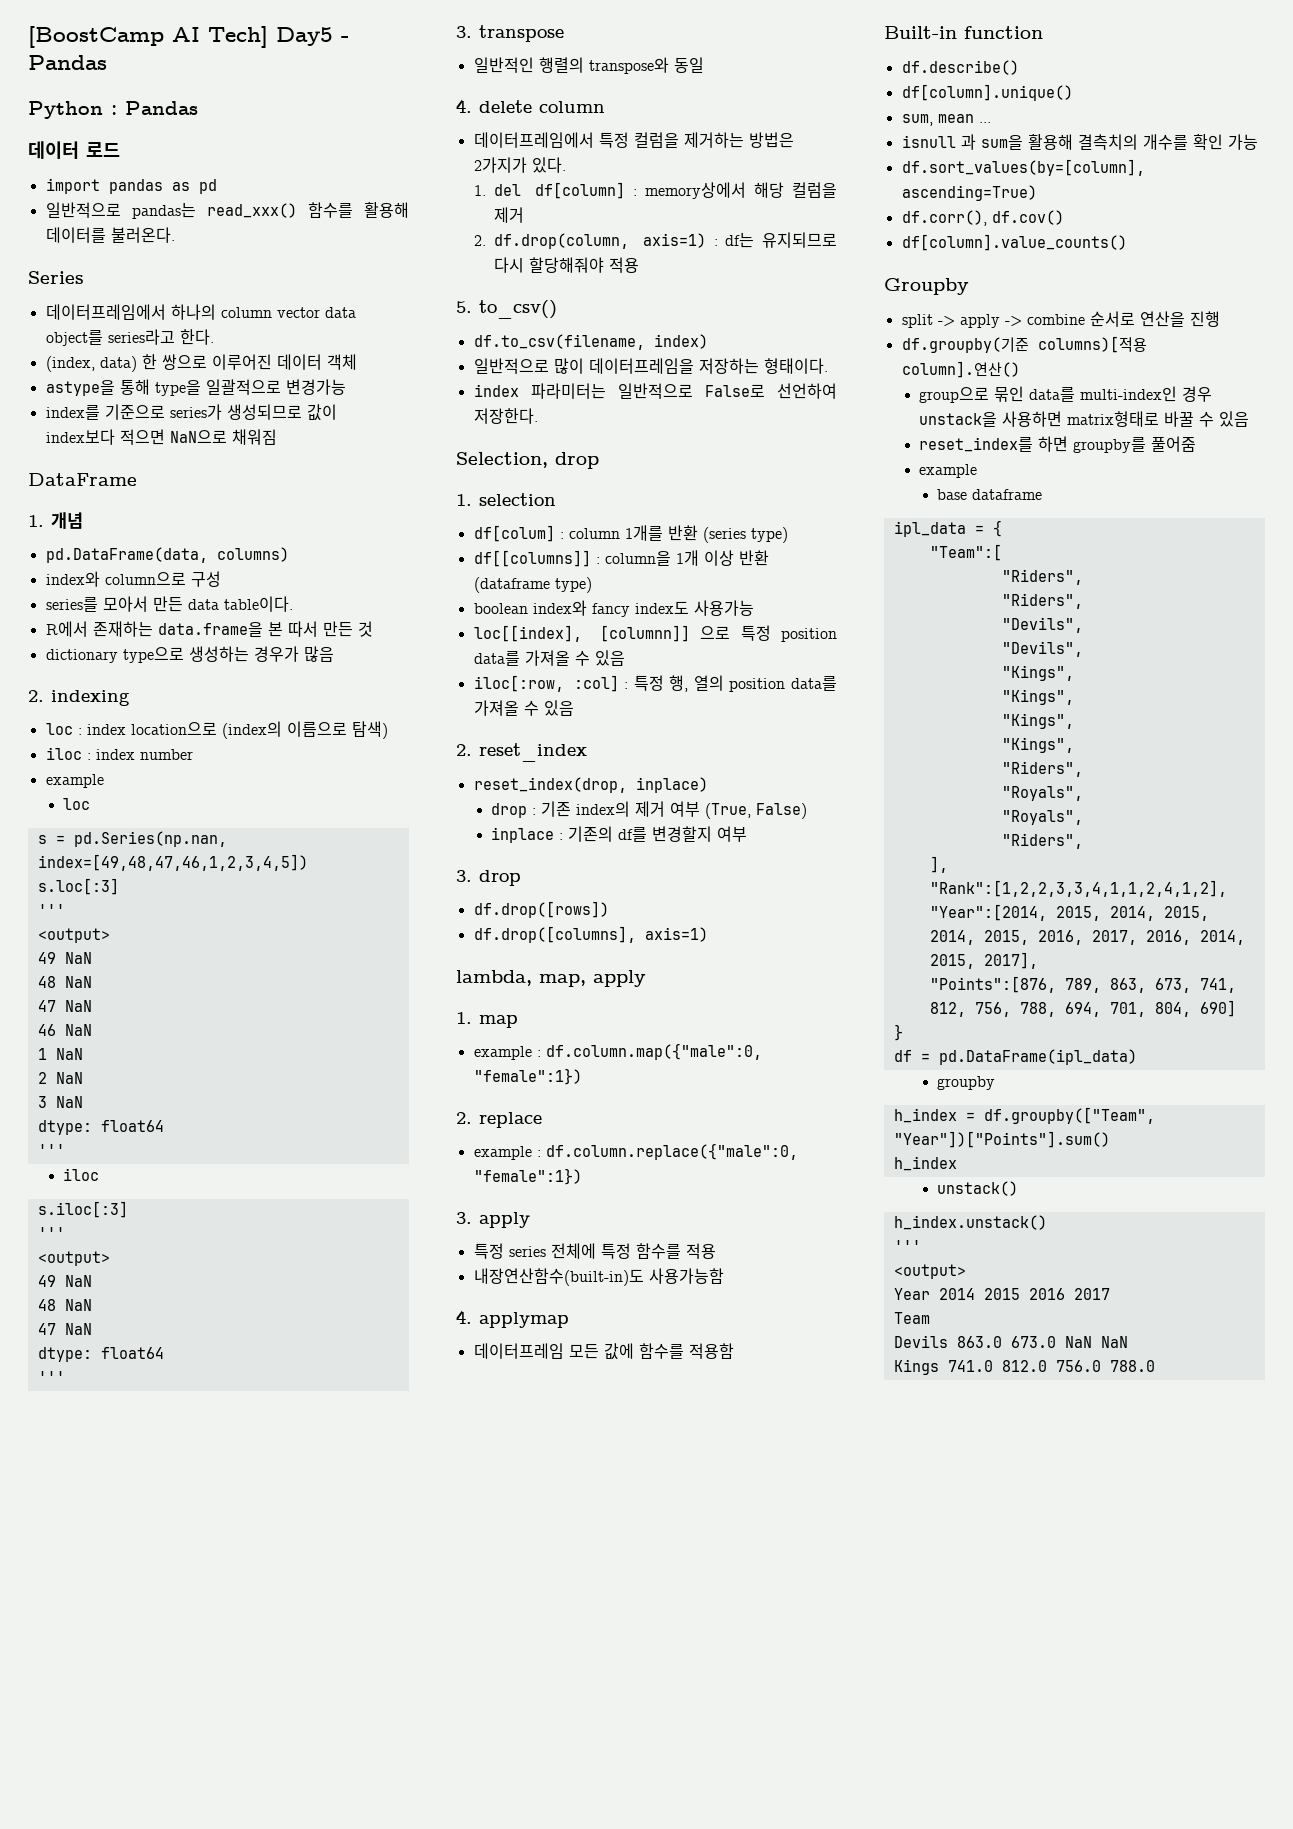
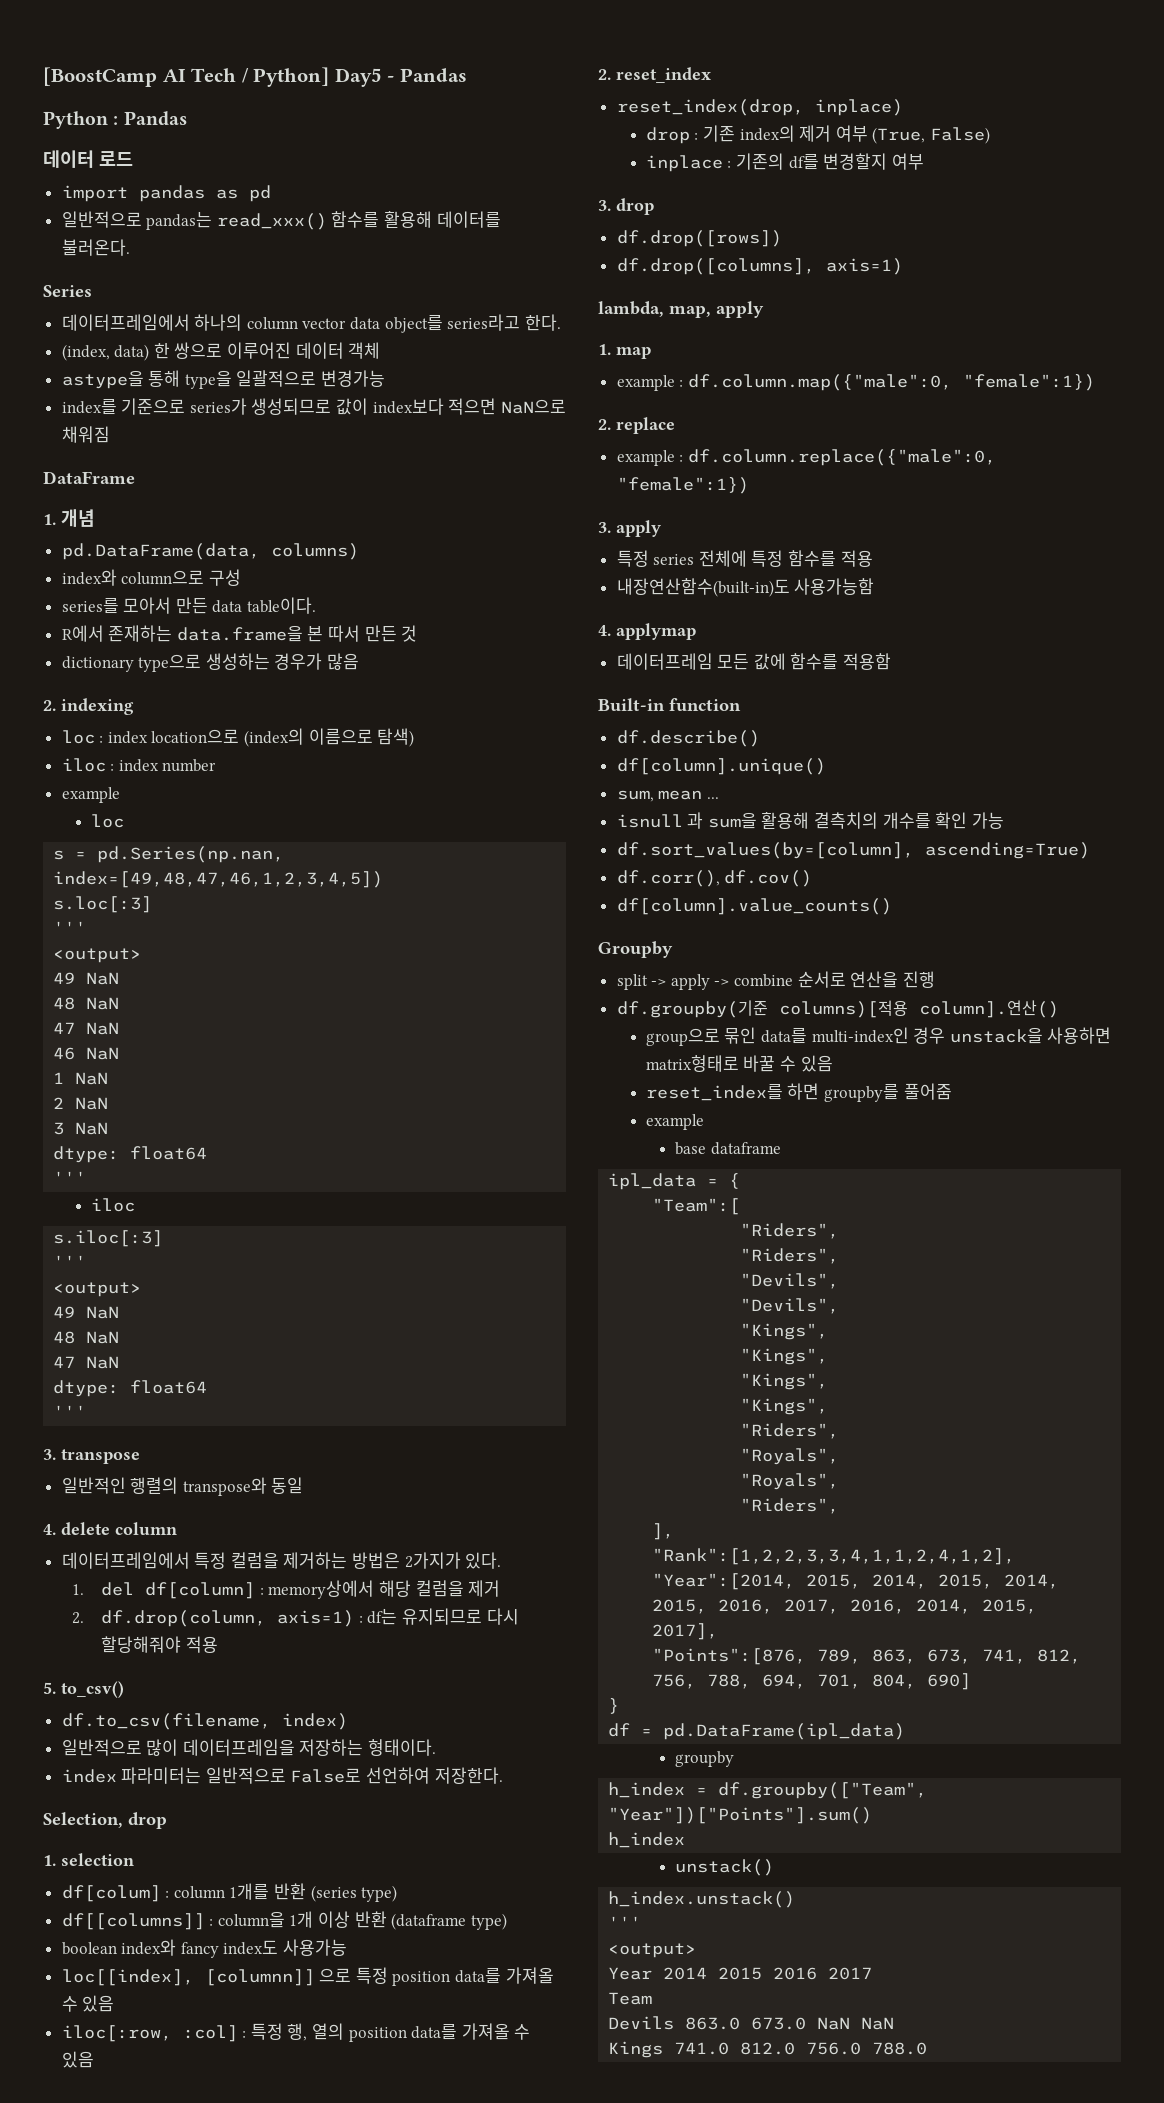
[208,26,268,48] Tech] -> [191,67,330,87] Tech / Python]

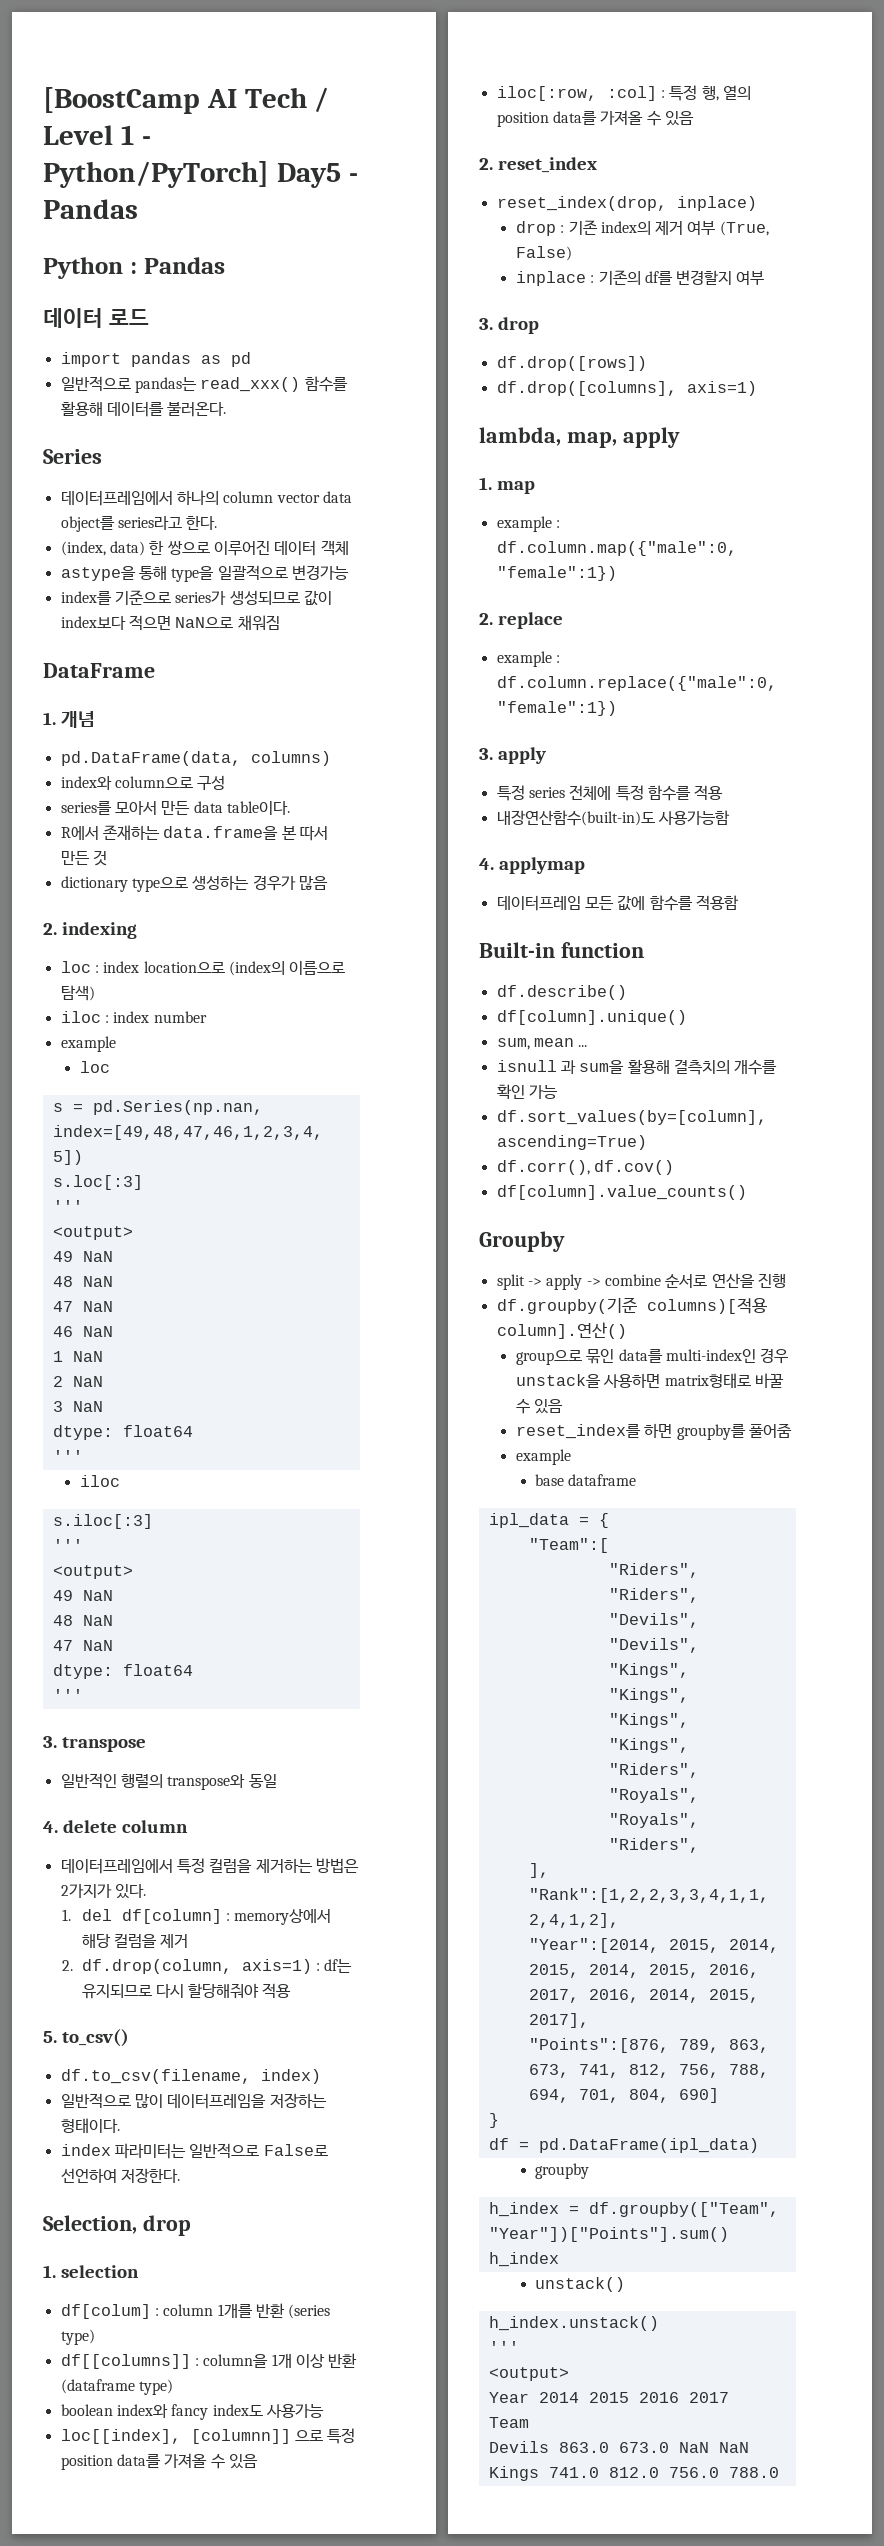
[253,67,330,87] Python] -> [43,125,151,145] [43,161,269,188] Level 1 - Python/PyTorch]

